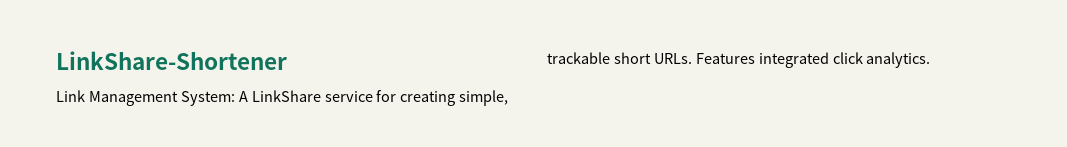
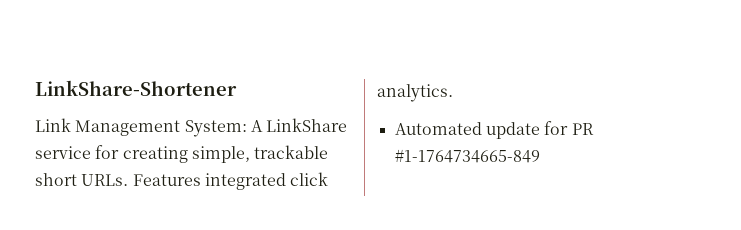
(931, 60) none -> [394,121,594,139] [394,149,540,163] // Automated update for PR #1-1764734665-849

